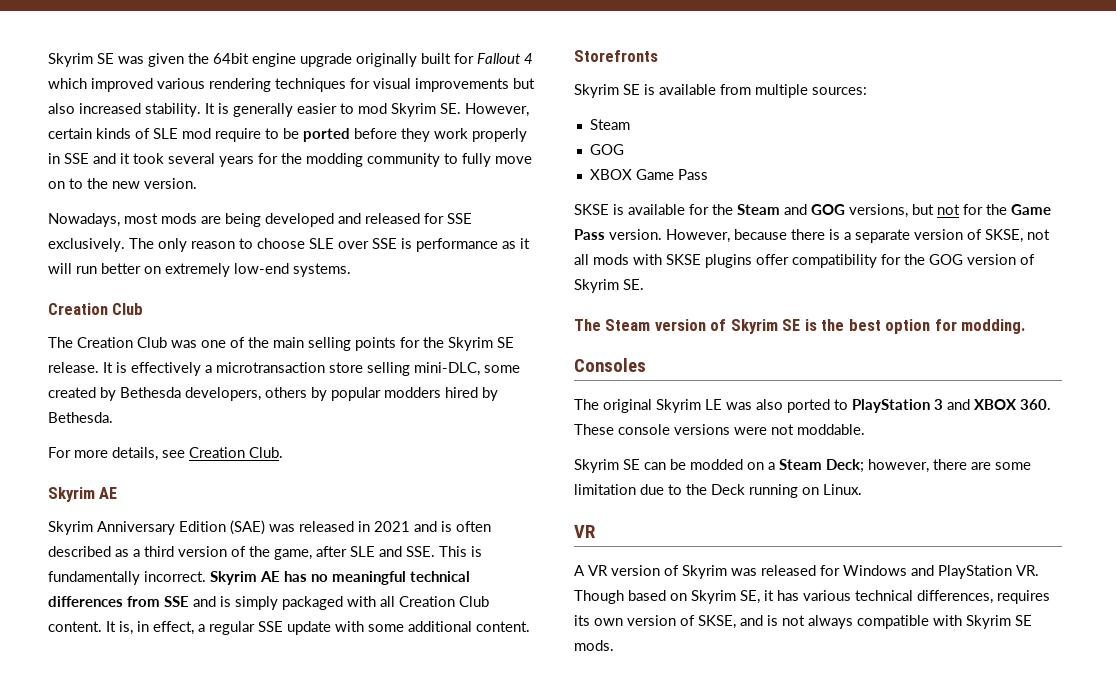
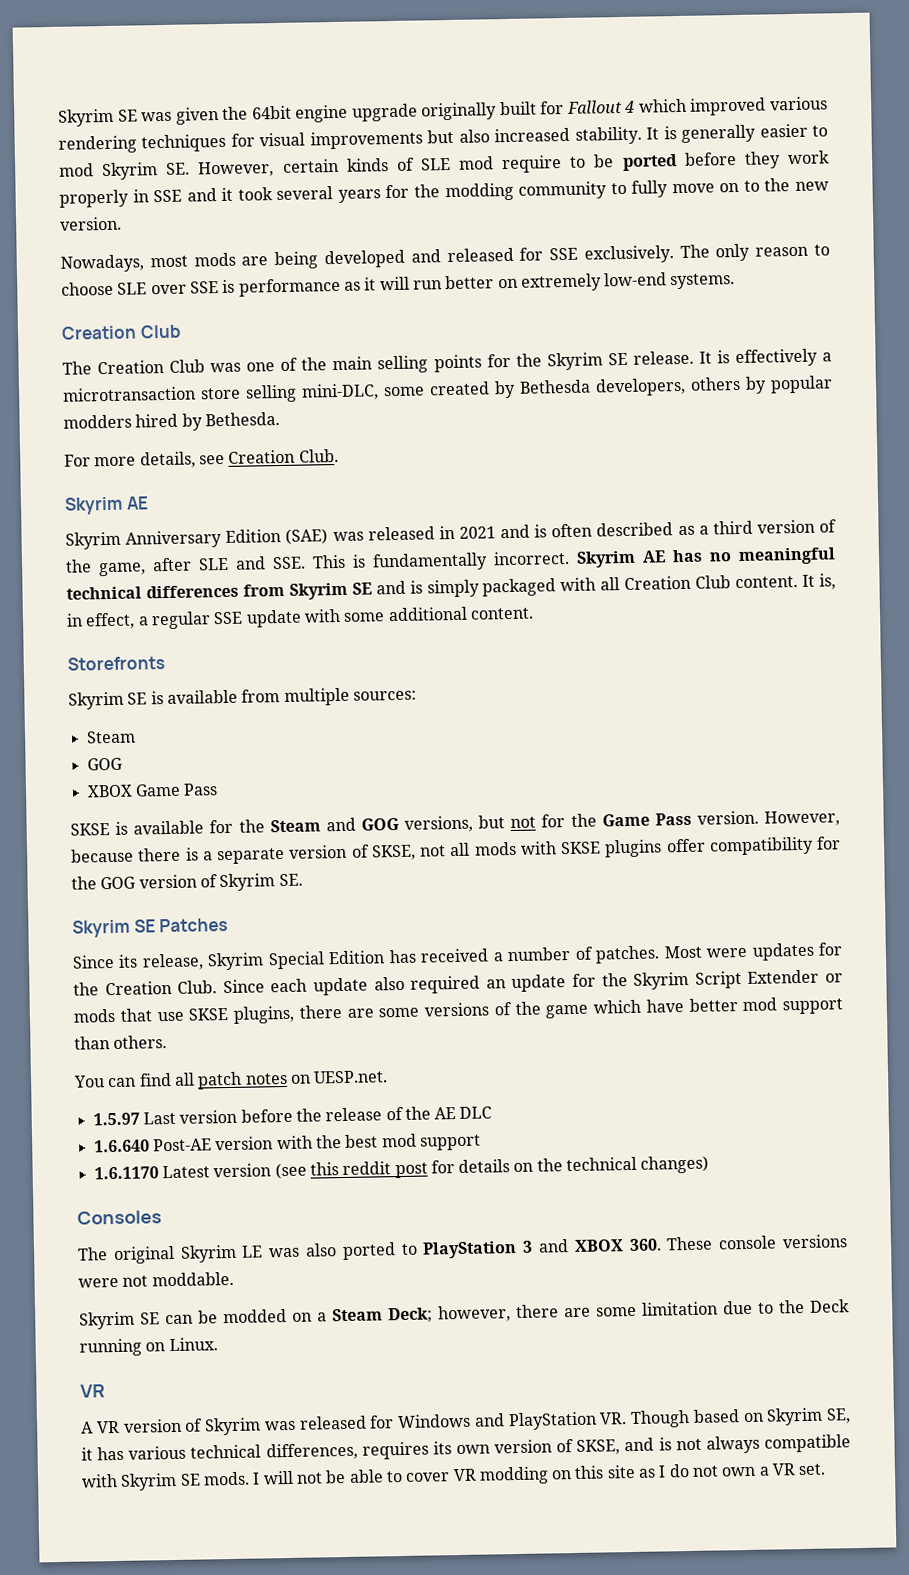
[164,596,189,607] SSE -> [288,582,372,600] Skyrim SE
[574,319,1026,334] The Steam version of Skyrim SE is the best option for modding. -> [72,917,229,938] [72,942,843,971] [73,969,844,996] [73,997,843,1024] [74,1035,168,1050] [73,1070,389,1090] [92,1106,493,1126] [93,1133,481,1153] [93,1155,710,1180] Skyrim SE Patches // Since its release, Skyrim Special Edition has received a number of patches. Most were updates for the Creation Club. Since each update also required an update for the Skyrim Script Extender or mods that use SKSE plugins, there are some versions of the game which have better mod support than others. // You can find all patch notes on UESP.net. // 1.5.97 Last version before the release of the AE DLC // 1.6.640 Post-AE version with the best mod support // 1.6.1170 Latest version (see this reddit post for details on the technical changes)
(614, 645) none -> [252,1463,827,1485] I will not be able to cover VR modding on this site as I do not own a VR set.

